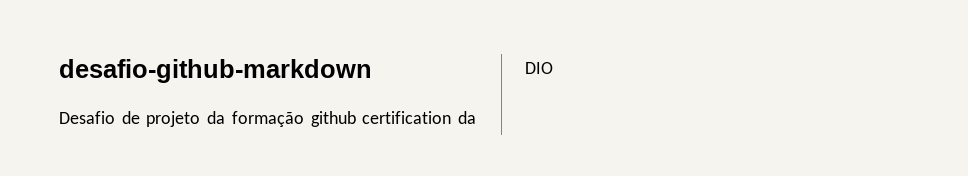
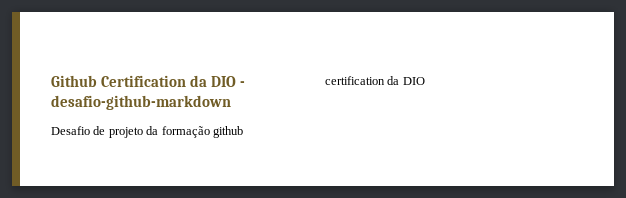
(59, 71) none -> [51,75,246,87] Github Certification da DIO -

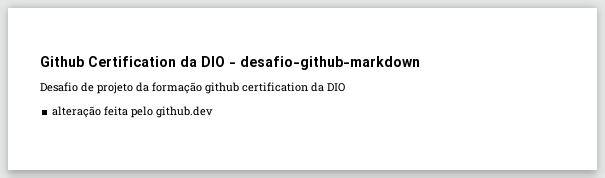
(425, 81) none -> [52,106,214,118] // alteração feita pelo github.dev

